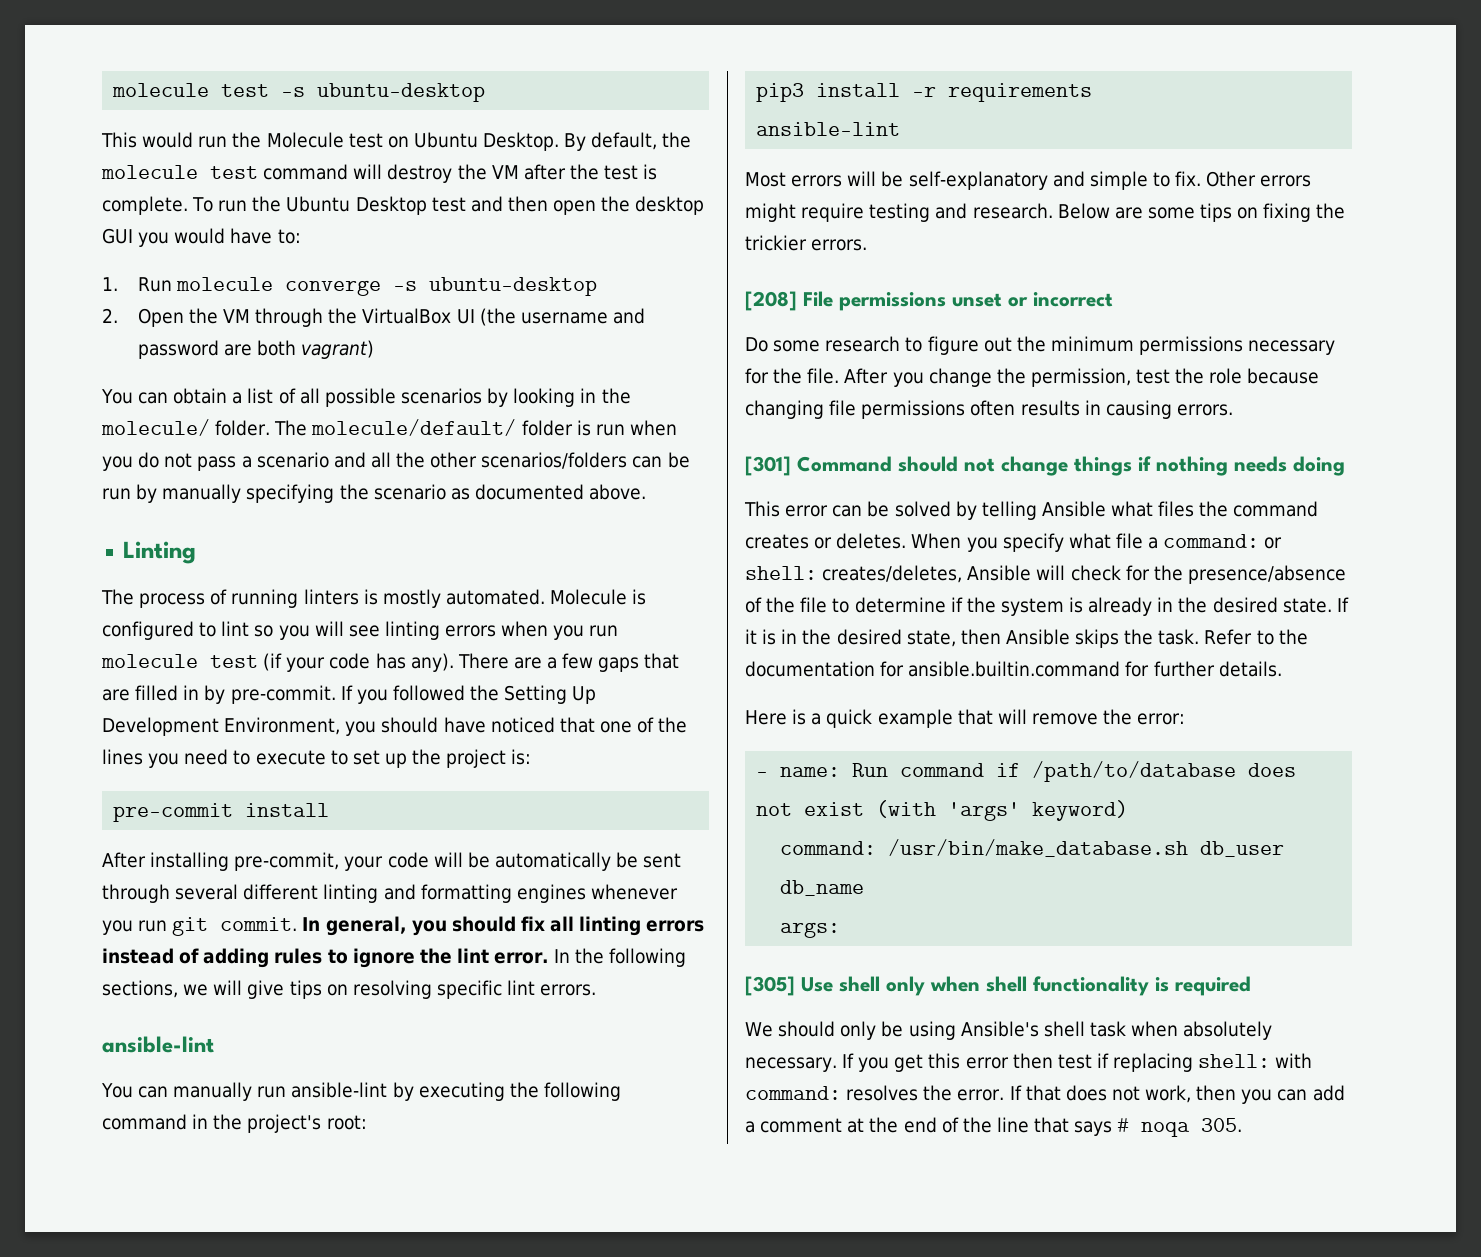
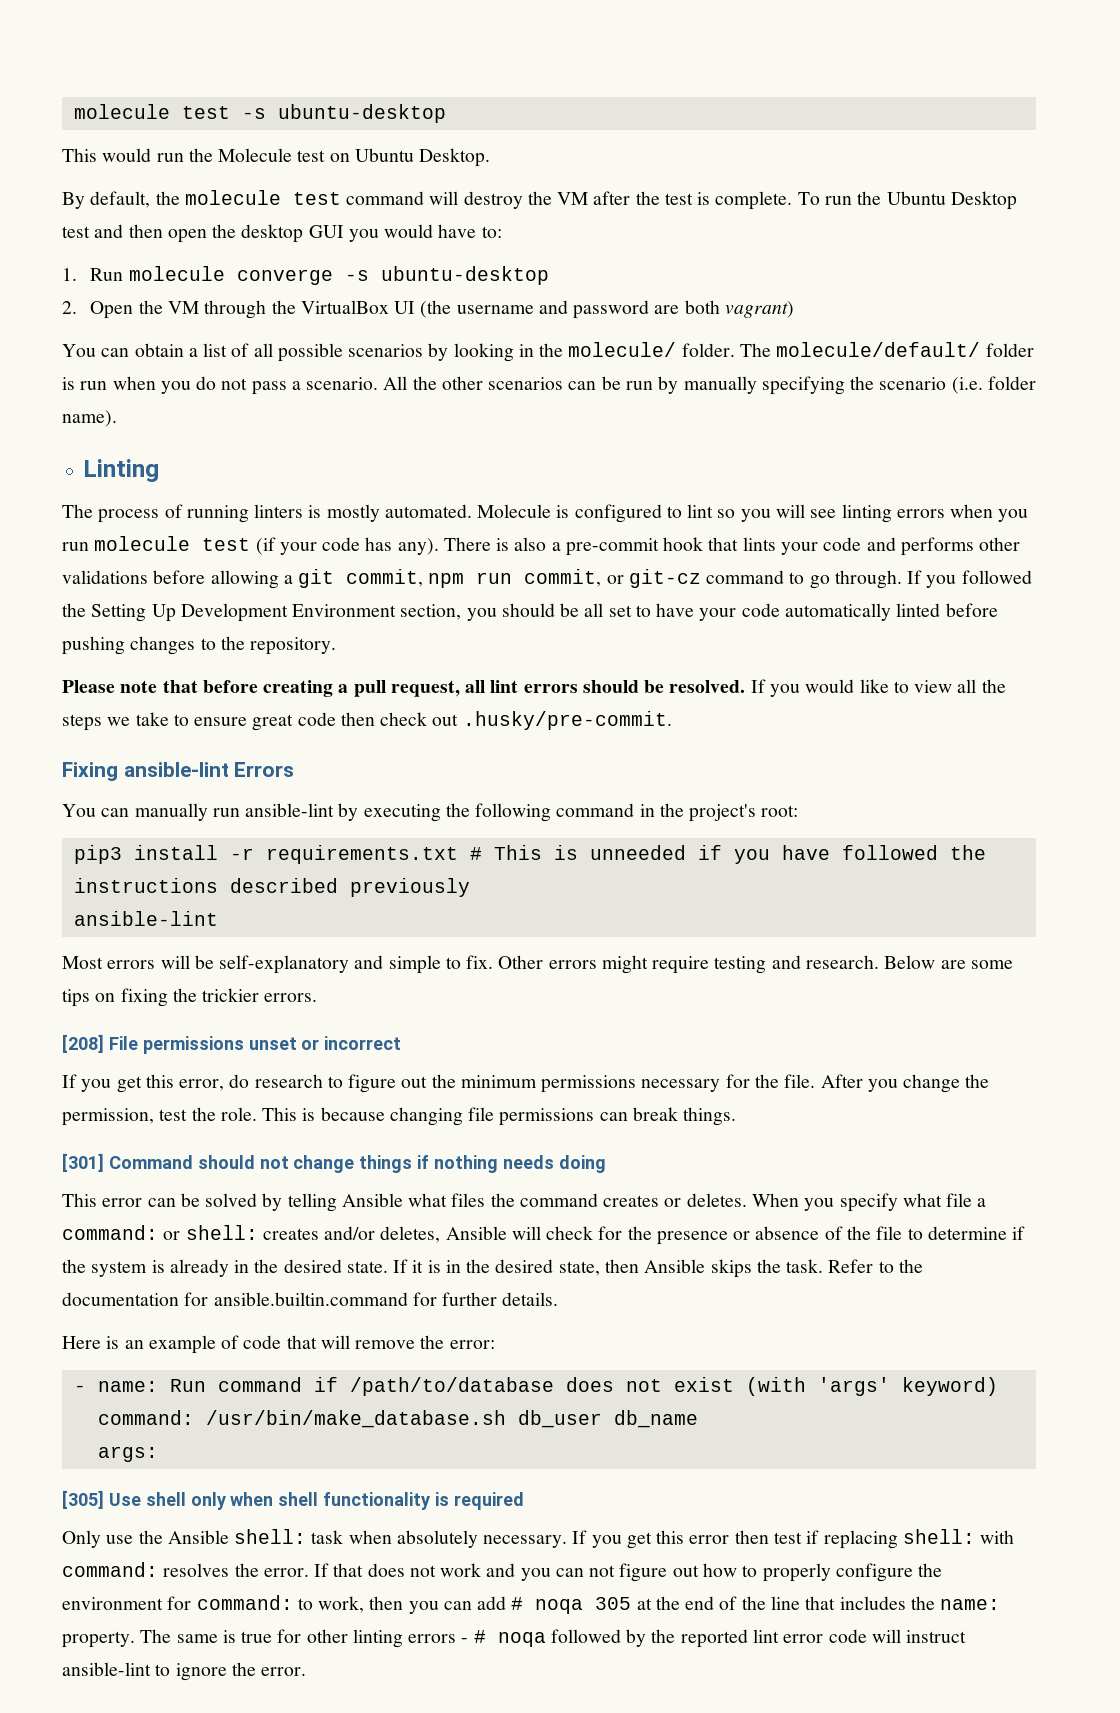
(560, 141) none -> (491, 157) //
[256,452,391,468] scenario and all -> [306,376,408,390] scenario. All
[481,452,628,469] scenarios/folders -> [488,377,564,390] scenarios
[450,484,647,500] as documented above. -> [951,376,1036,394] [62,410,117,427] (i.e. folder name).
[513,653,680,672] [102,685,336,704] are a few gaps that are filled in by pre-commit. -> [496,537,1021,556] [62,569,902,589] is also a pre-commit hook that lints your code and performs other validations before allowing a git commit, npm run commit, or git-cz command to go through.
[224,717,688,736] [102,749,532,768] [113,803,330,822] [102,852,682,871] [102,884,678,903] [102,916,705,936] [102,948,687,968] [102,980,597,999] [102,1036,214,1053] Environment, you should have noticed that one of the lines you need to execute to set up the project is: // pre-commit install // After installing pre-commit, your code will be automatically be sent through several different linting and formatting engines whenever you run git commit. In general, you should fix all linting errors instead of adding rules to ignore the lint error. In the following sections, we will give tips on resolving specific lint errors. // ansible-lint -> [292,603,998,621] [62,636,337,655] [62,679,1006,697] [62,711,672,731] [62,762,295,781] Environment section, you should be all set to have your code automatically linted before pushing changes to the repository. // Please note that before creating a pull request, all lint errors should be resolved. If you would like to view all the steps we take to ensure great code then check out .husky/pre-commit. // Fixing ansible-lint Errors
[948,83,1093,102] requirements -> [265,845,986,864] [73,878,470,897] requirements.txt # This is unneeded if you have followed the instructions described previously
[745,337,821,352] Do some -> [62,1074,250,1093] If you get this error, do
[1209,368,1243,384] role -> [220,1107,316,1121] role. This is
[970,400,1233,419] often results in causing errors. -> [599,1107,737,1126] can break things.
[822,565,963,583] creates/deletes, -> [262,1226,441,1243] creates and/or deletes,
[1187,565,1346,584] presence/absence -> [656,1226,820,1245] presence or absence
[811,709,953,728] a quick example -> [124,1335,282,1354] an example of code
[745,1021,1085,1040] We should only be using Ansible's shell -> [62,1529,307,1548] Only use the Ansible shell:
(1140, 1093) none -> [440,1563,943,1582] [62,1595,313,1610] work and you can not figure out how to properly configure the environment for command: to
[745,1118,843,1133] a comment -> [511,1597,632,1614] # noqa 305
[1074,1118,1243,1137] says # noqa 305. -> [839,1596,1001,1610] [62,1629,967,1648] [62,1662,307,1681] includes the name: property. The same is true for other linting errors - # noqa followed by the reported lint error code will instruct ansible-lint to ignore the error.

